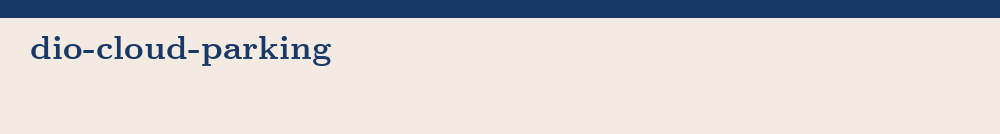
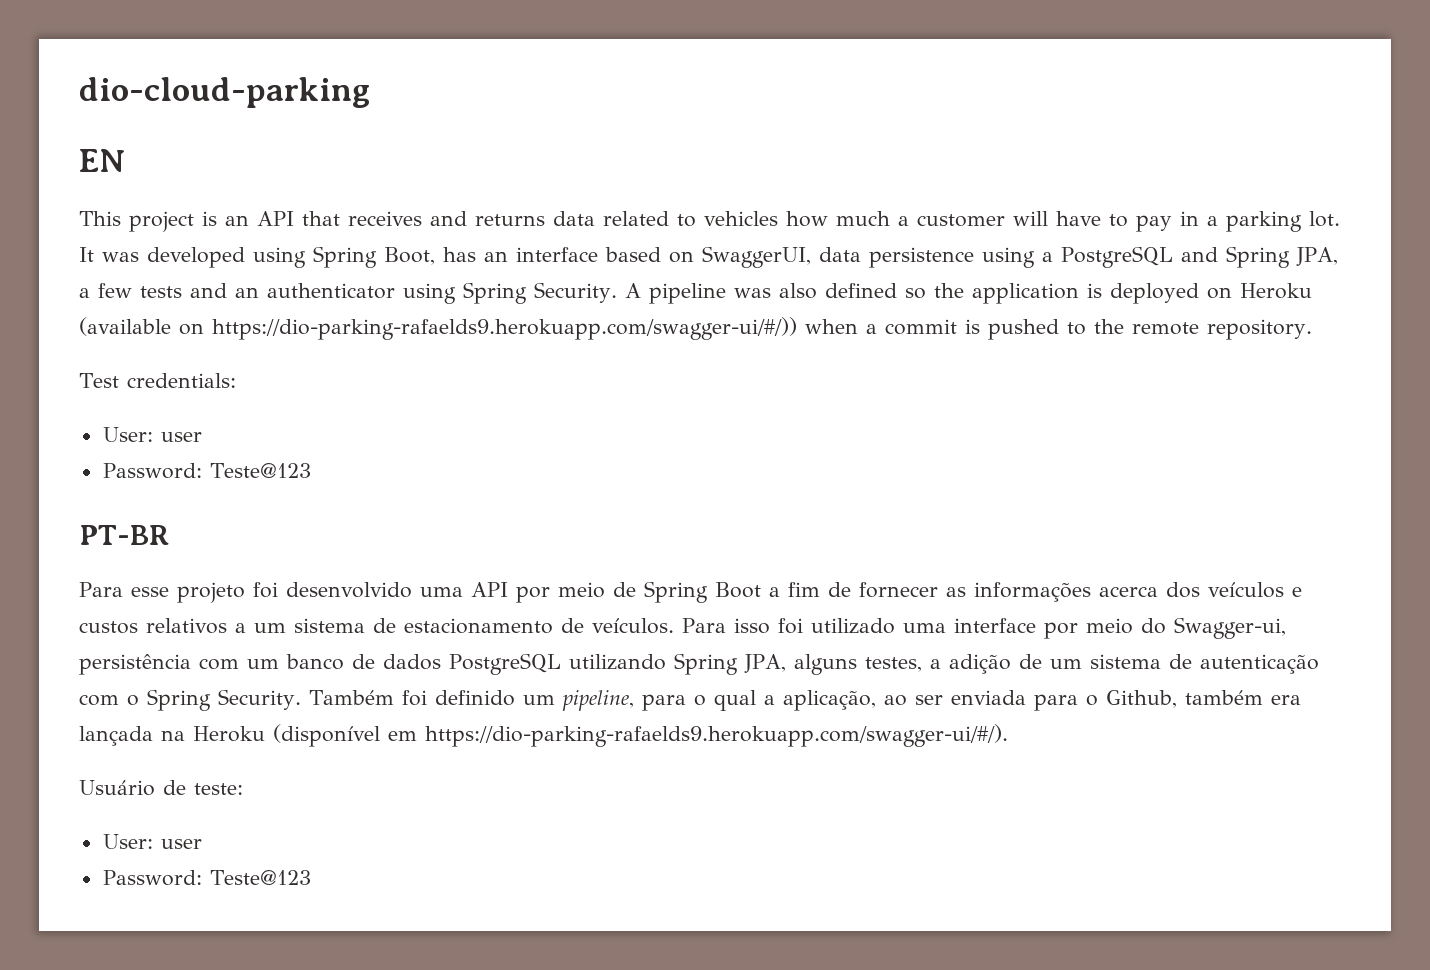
(332, 51) none -> [79,149,125,172] [79,211,1340,232] [79,246,1338,268] [79,282,1312,304] [79,317,1312,340] [79,373,236,388] [102,427,202,442] [102,463,311,479] [79,525,169,545] [79,581,1302,603] [79,617,1286,639] [79,653,1319,675] [79,689,1301,711] [79,724,1008,747] [79,780,243,796] [102,834,202,849] [102,870,311,886] // EN // This project is an API that receives and returns data related to vehicles how much a customer will have to pay in a parking lot. It was developed using Spring Boot, has an interface based on SwaggerUI, data persistence using a PostgreSQL and Spring JPA, a few tests and an authenticator using Spring Security. A pipeline was also defined so the application is deployed on Heroku (available on https://dio-parking-rafaelds9.herokuapp.com/swagger-ui/#/)) when a commit is pushed to the remote repository. // Test credentials: // User: user // Password: Teste@123 // PT-BR // Para esse projeto foi desenvolvido uma API por meio de Spring Boot a fim de fornecer as informações acerca dos veículos e custos relativos a um sistema de estacionamento de veículos. Para isso foi utilizado uma interface por meio do Swagger-ui, persistência com um banco de dados PostgreSQL utilizando Spring JPA, alguns testes, a adição de um sistema de autenticação com o Spring Security. Também foi definido um pipeline, para o qual a aplicação, ao ser enviada para o Github, também era lançada na Heroku (disponível em https://dio-parking-rafaelds9.herokuapp.com/swagger-ui/#/). // Usuário de teste: // User: user // Password: Teste@123

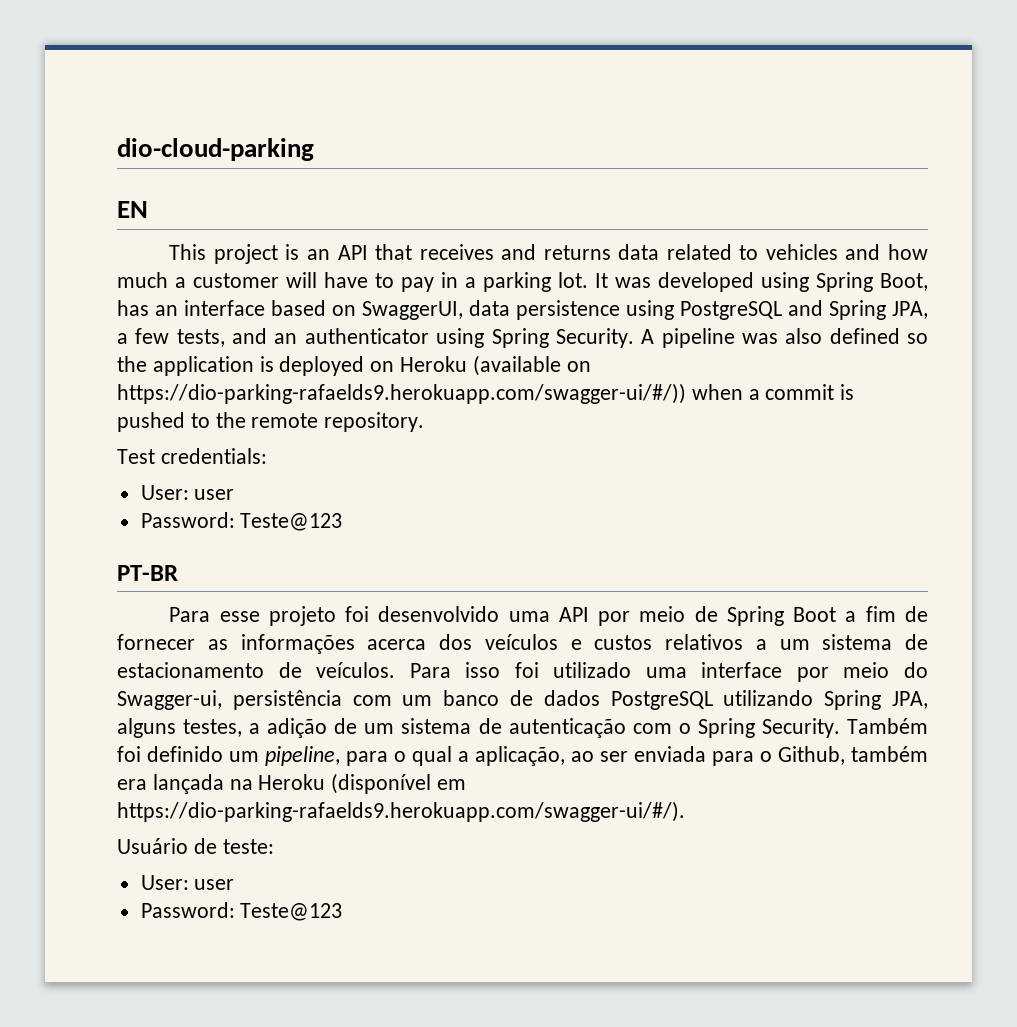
(778, 218) none -> [845,244,881,260] and
[1042,252,1053,262] a -> (674, 310) none
[140,286,182,298] tests -> [176,329,225,347] tests,

